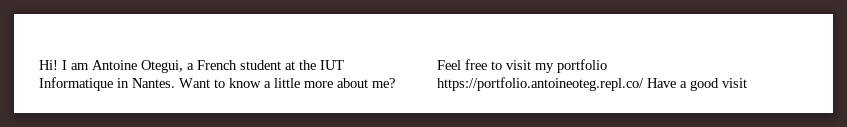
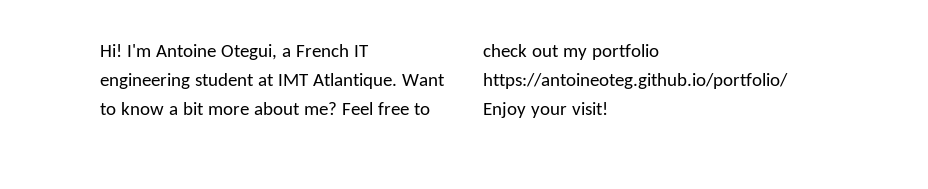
[62,60,89,70] I am -> [126,44,151,57] I'm
[240,60,344,70] [39,77,175,91] student at the IUT Informatique in Nantes. -> [353,45,369,57] [100,73,397,89] IT engineering student at IMT Atlantique.
[274,78,300,88] little -> [182,102,204,115] bit
[506,59,607,73] [437,77,747,91] visit my portfolio https://portfolio.antoineoteg.repl.co/ Have a good visit -> [483,44,659,60] [483,73,788,89] [483,102,608,118] check out my portfolio https://antoineoteg.github.io/portfolio/ Enjoy your visit!

